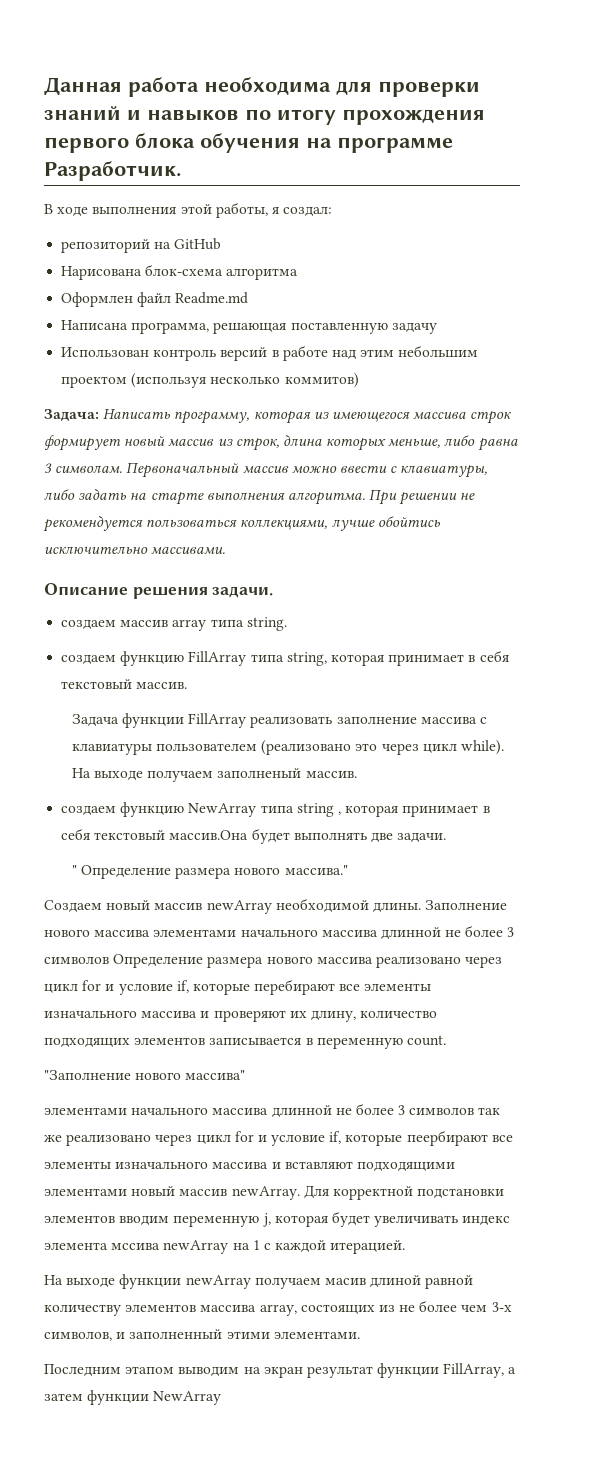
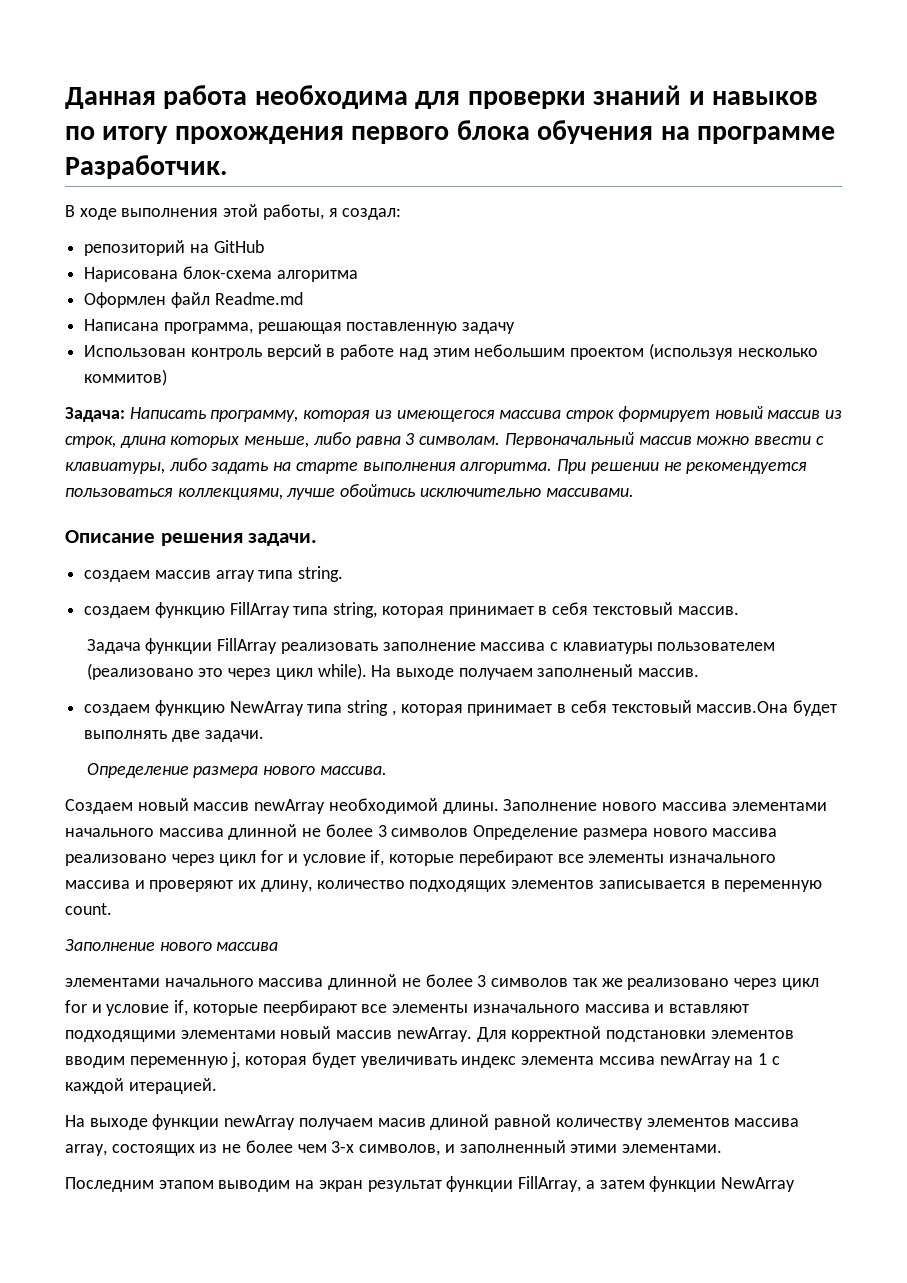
[71,865,348,879] " Определение размера нового массива." -> [86,763,387,778] Определение размера нового массива.
[44,1070,246,1080] "Заполнение нового массива" -> [65,939,279,951] Заполнение нового массива

